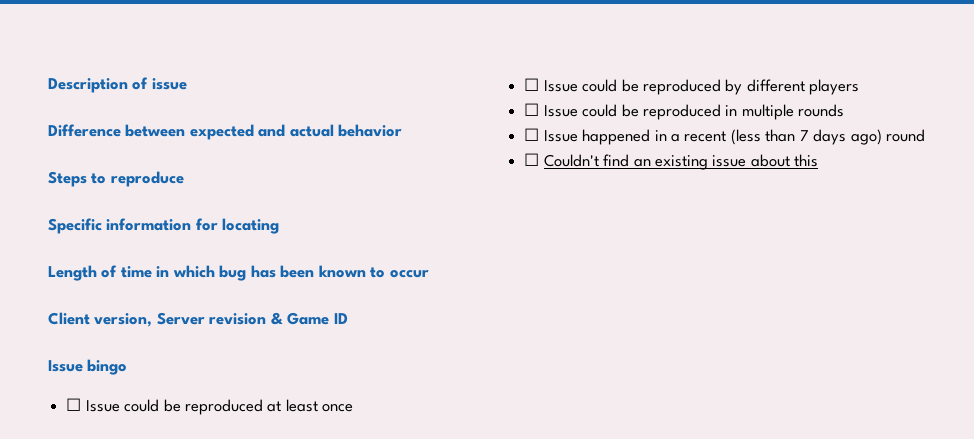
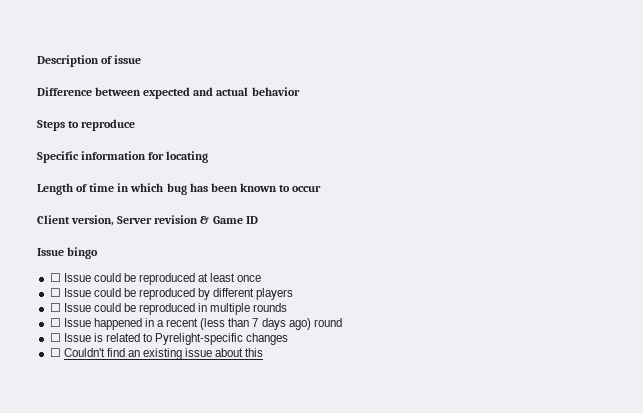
(926, 135) none -> [49,333,289,345] // ☐ Issue is related to Pyrelight-specific changes

